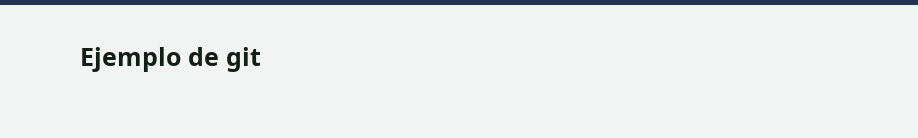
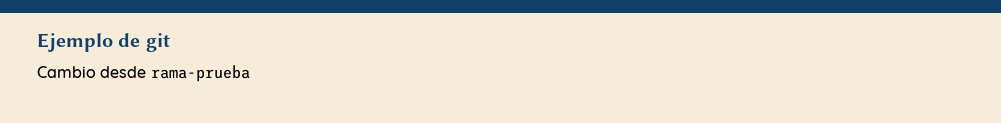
(261, 59) none -> [37,65,250,82] // Cambio desde rama-prueba

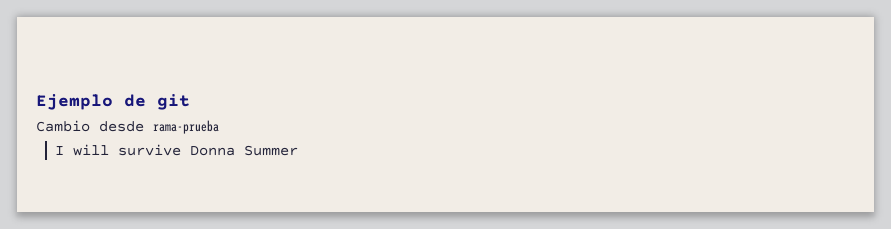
(250, 73) none -> [55,144,299,156] // I will survive Donna Summer

